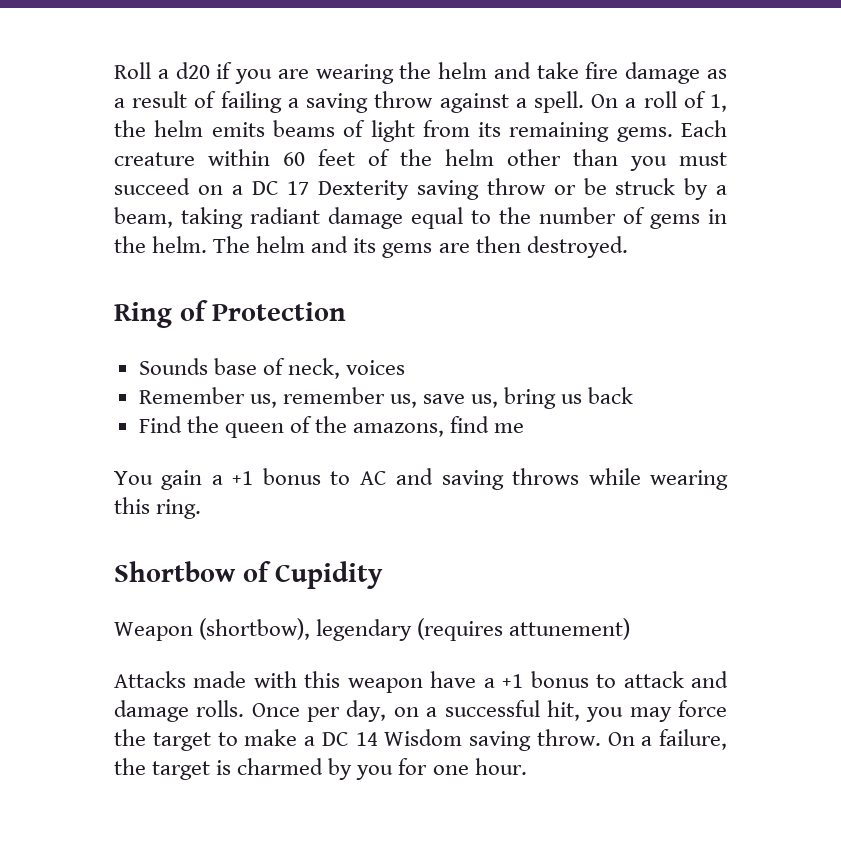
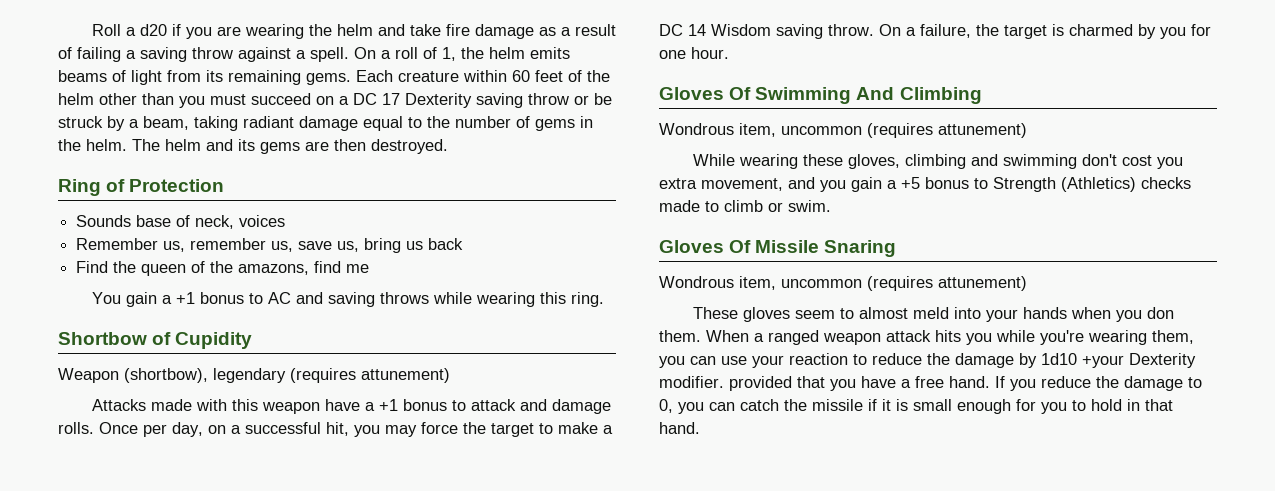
(527, 766) none -> [659,87,982,104] [659,123,1027,138] [692,154,1183,169] [659,177,1191,192] [659,200,831,212] [659,240,897,257] [659,276,1027,291] [692,307,1174,322] [659,330,1194,345] [659,353,1196,368] [659,376,1202,391] [659,399,1173,414] [659,422,700,434] // Gloves Of Swimming And Climbing // Wondrous item, uncommon (requires attunement) // While wearing these gloves, climbing and swimming don't cost you extra movement, and you gain a +5 bonus to Strength (Athletics) checks made to climb or swim. // Gloves Of Missile Snaring // Wondrous item, uncommon (requires attunement) // These gloves seem to almost meld into your hands when you don them. When a ranged weapon attack hits you while you're wearing them, you can use your reaction to reduce the damage by 1d10 +your Dexterity modifier. provided that you have a free hand. If you reduce the damage to 0, you can catch the missile if it is small enough for you to hold in that hand.

